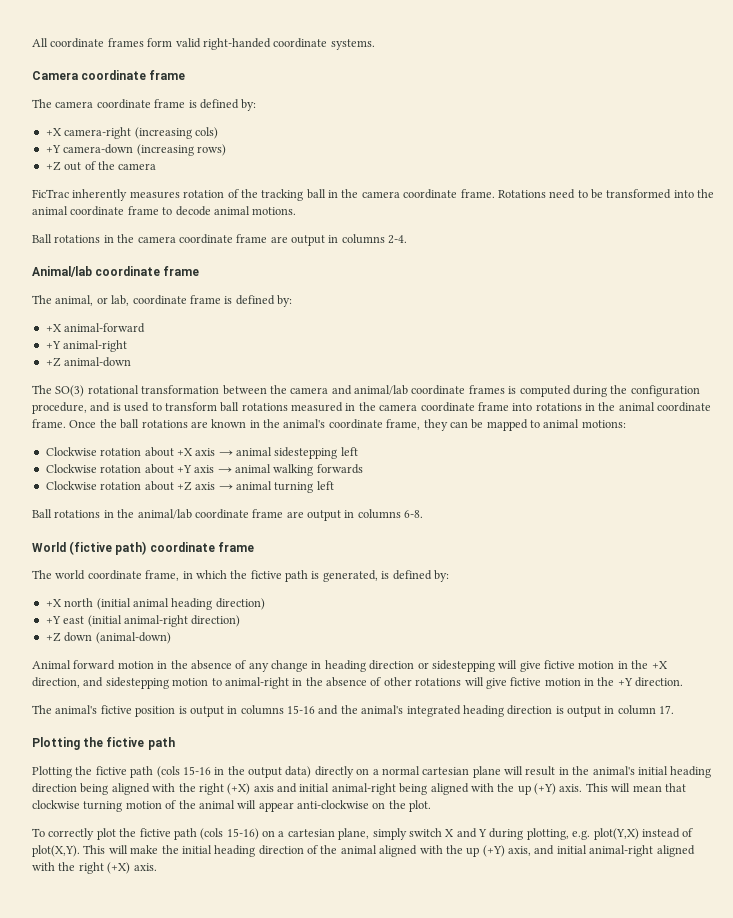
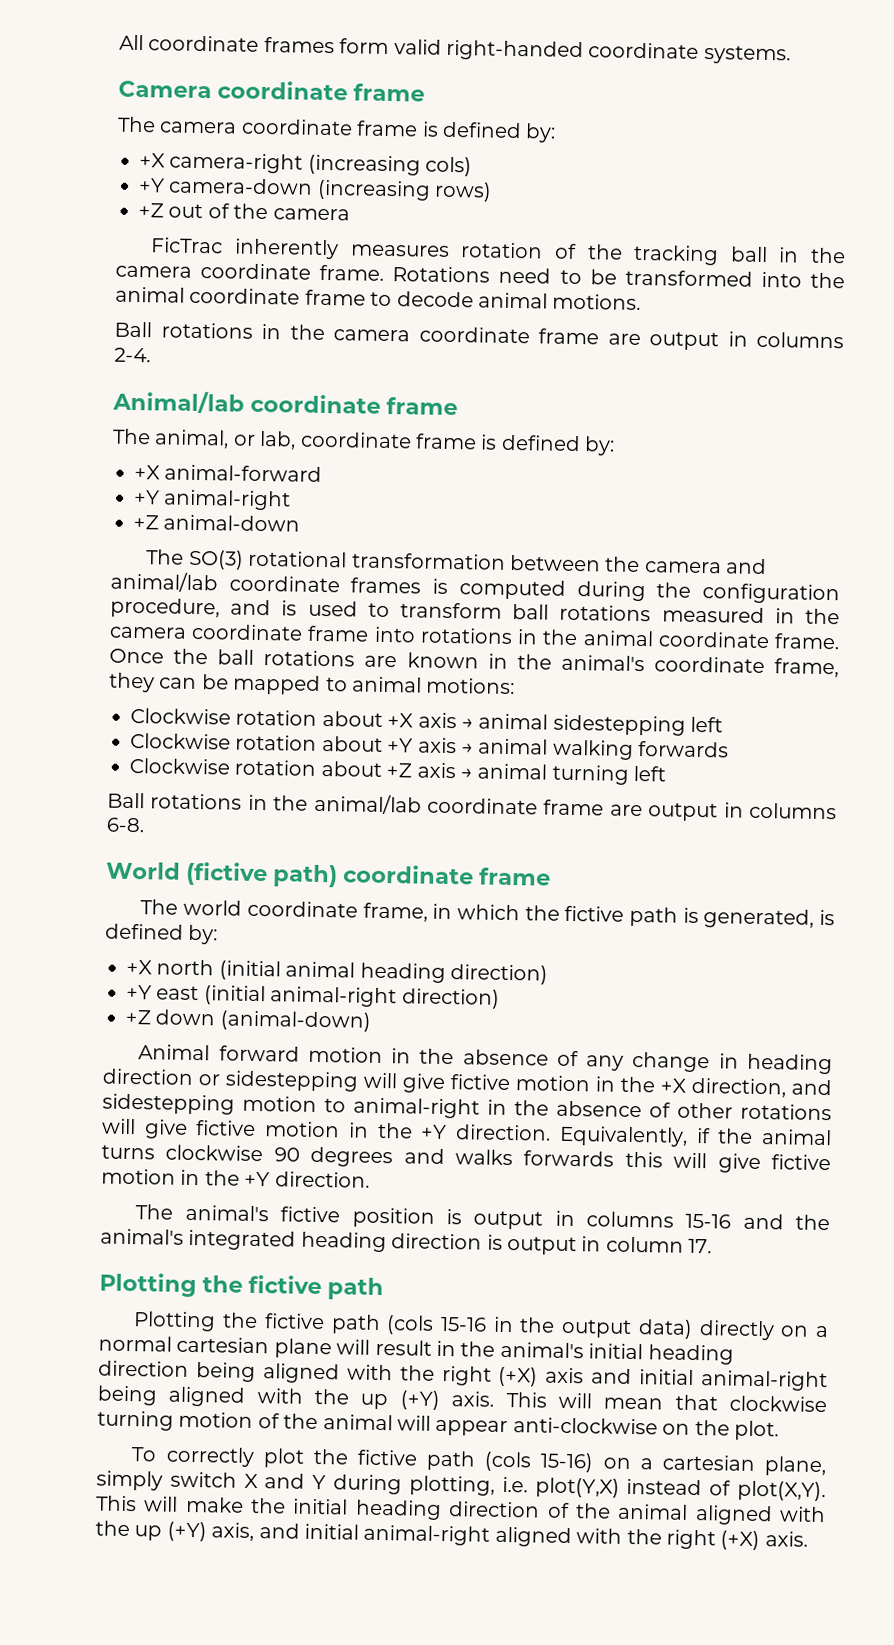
(684, 682) none -> [558,1125,833,1147] [101,1144,831,1174] [101,1168,370,1188] Equivalently, if the animal turns clockwise 90 degrees and walks forwards this will give fictive motion in the +Y direction.
[572,830,591,840] e.g. -> [501,1476,528,1493] i.e.

